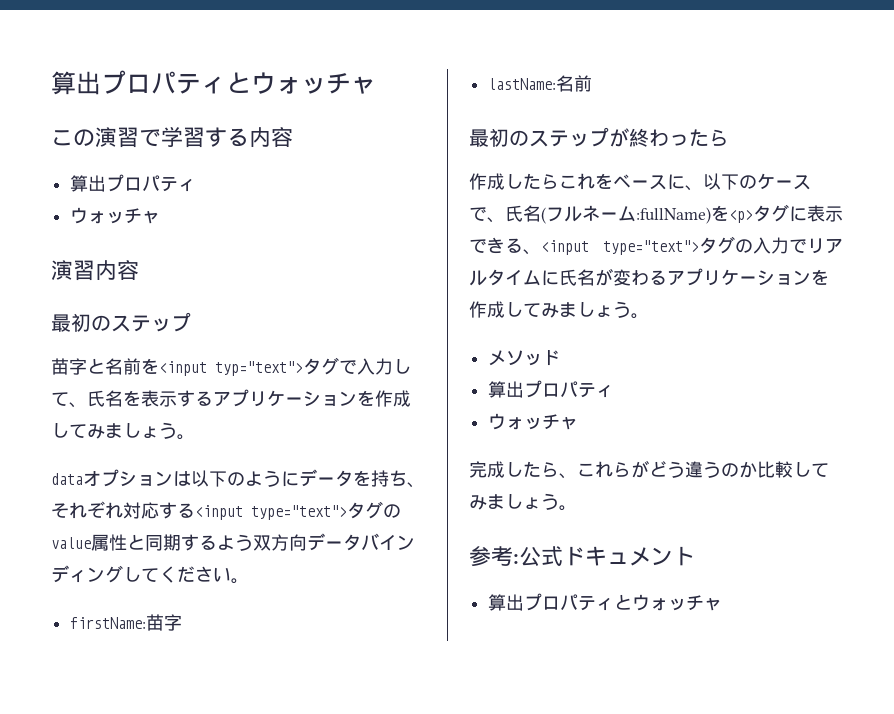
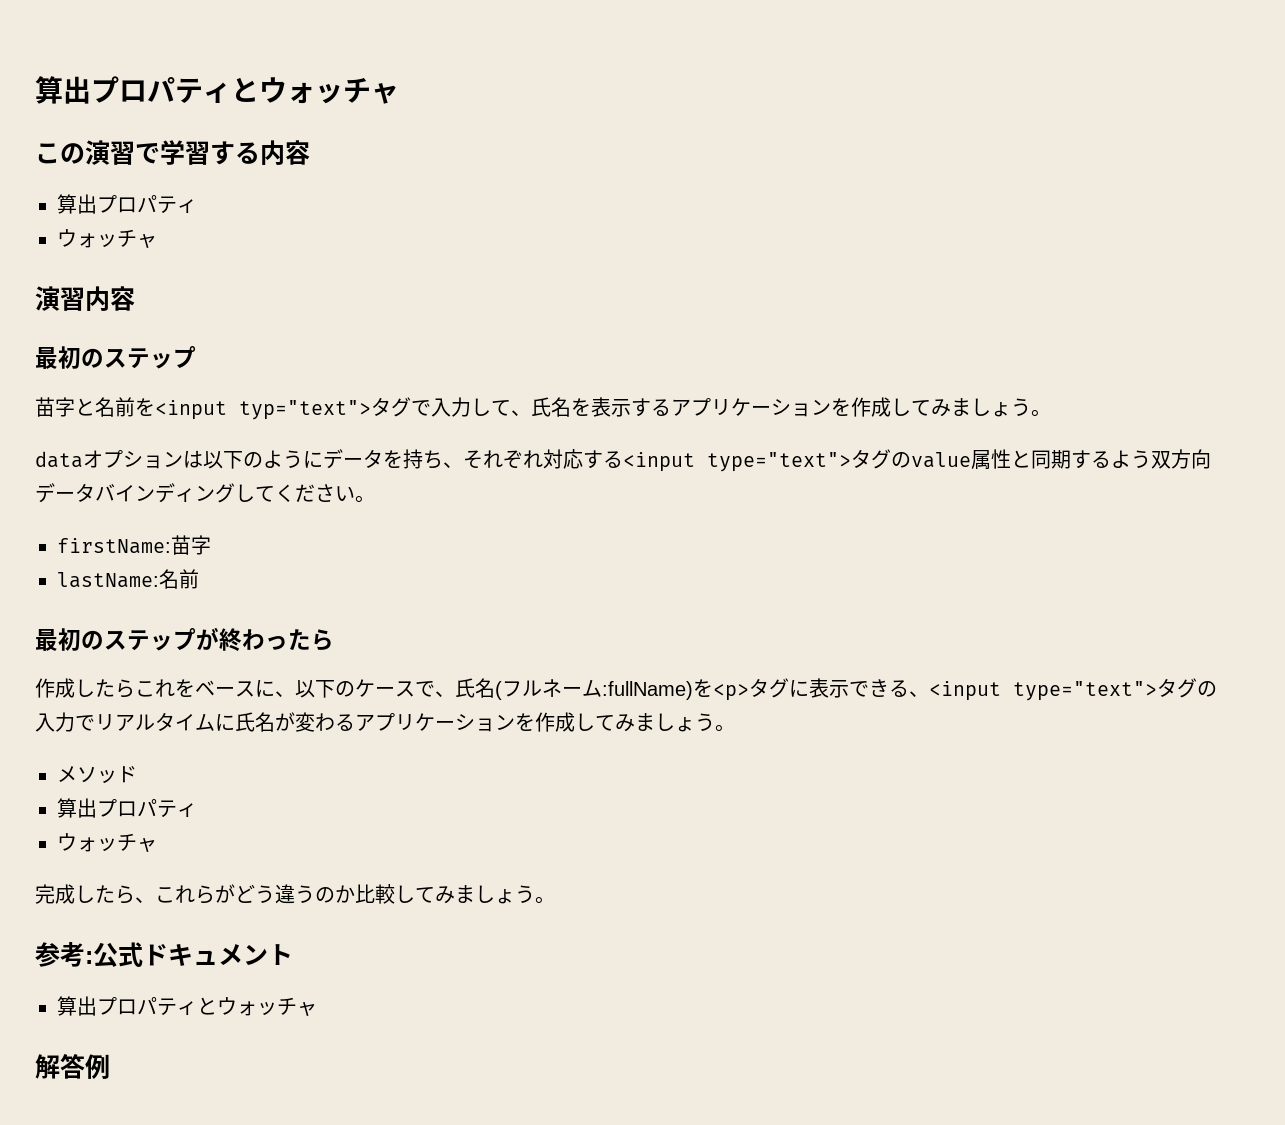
(723, 604) none -> [35,1054,110,1079] // 解答例

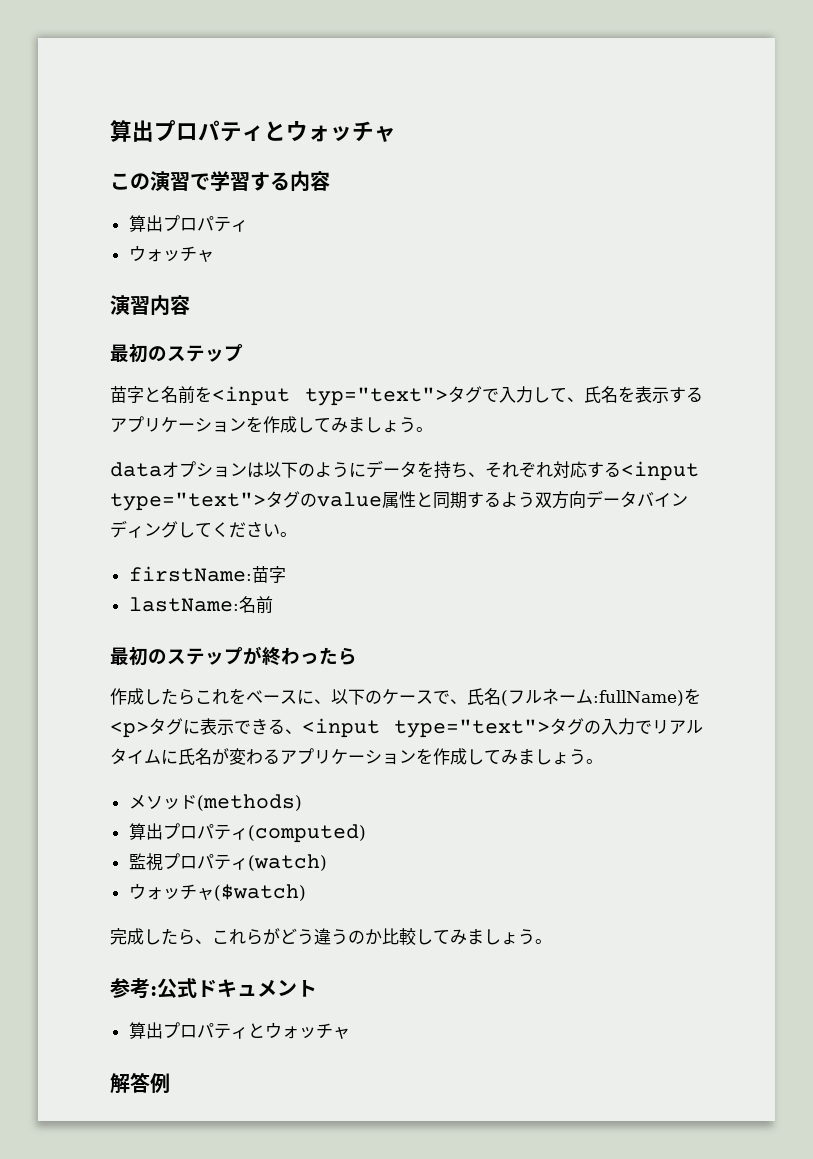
[57,798,197,818] [57,833,157,852] // 算出プロパティ // ウォッチャ -> [196,794,302,811] [128,823,366,843] [128,853,327,871] [128,883,306,901] (methods) // 算出プロパティ(computed) // 監視プロパティ(watch) // ウォッチャ($watch)

